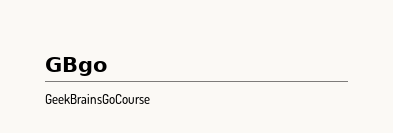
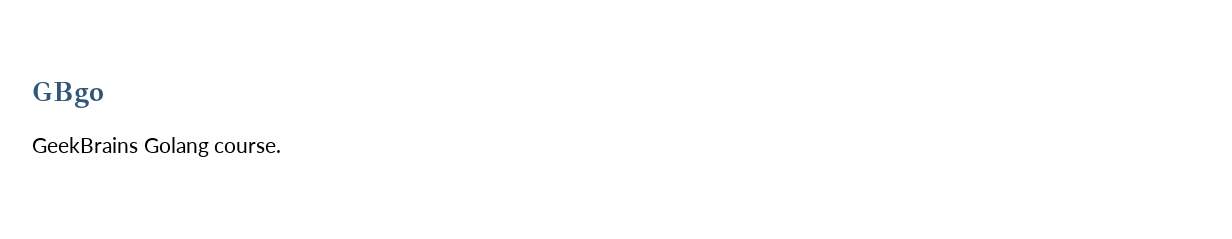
[45,94,150,104] GeekBrainsGoCourse -> [32,137,282,157] GeekBrains Golang course.

